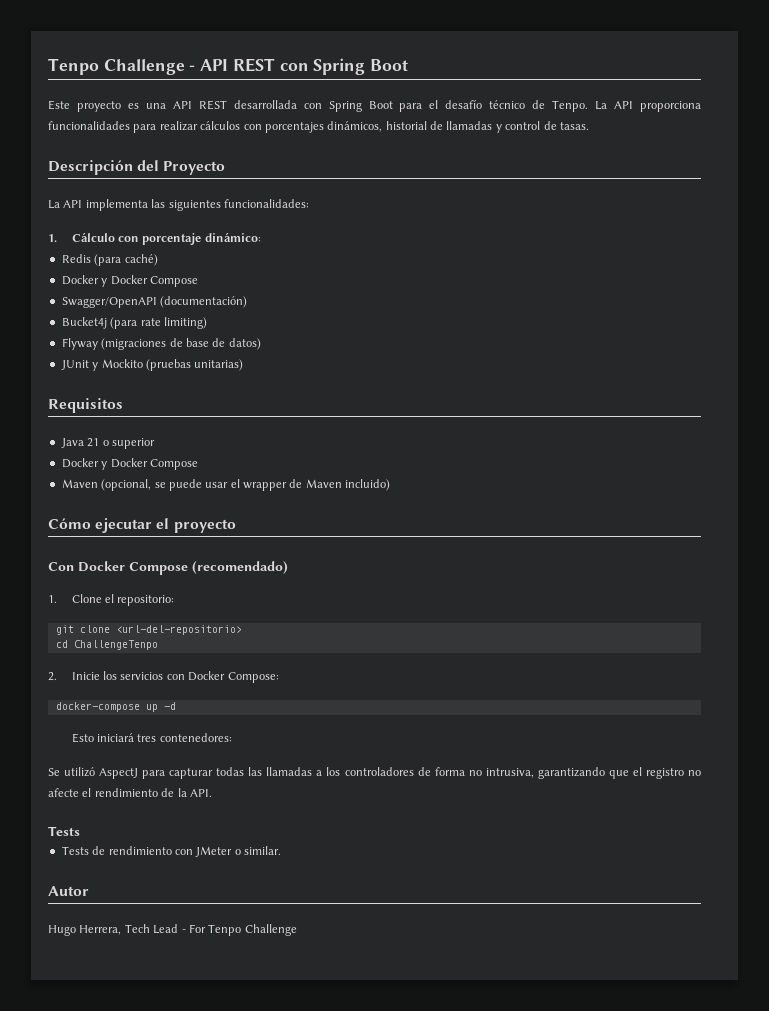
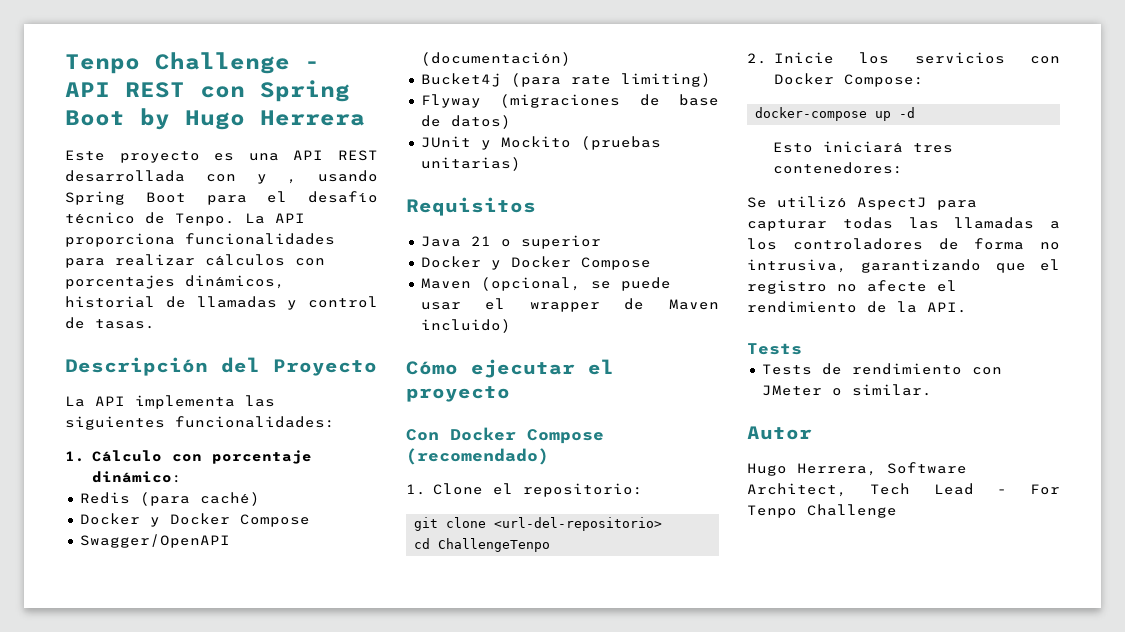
(409, 65) none -> [140,108,365,130] by Hugo Herrera
(322, 106) none -> [256,170,378,184] y , usando
(122, 930) none -> [887,462,967,474] [747,483,847,497] Software Architect,

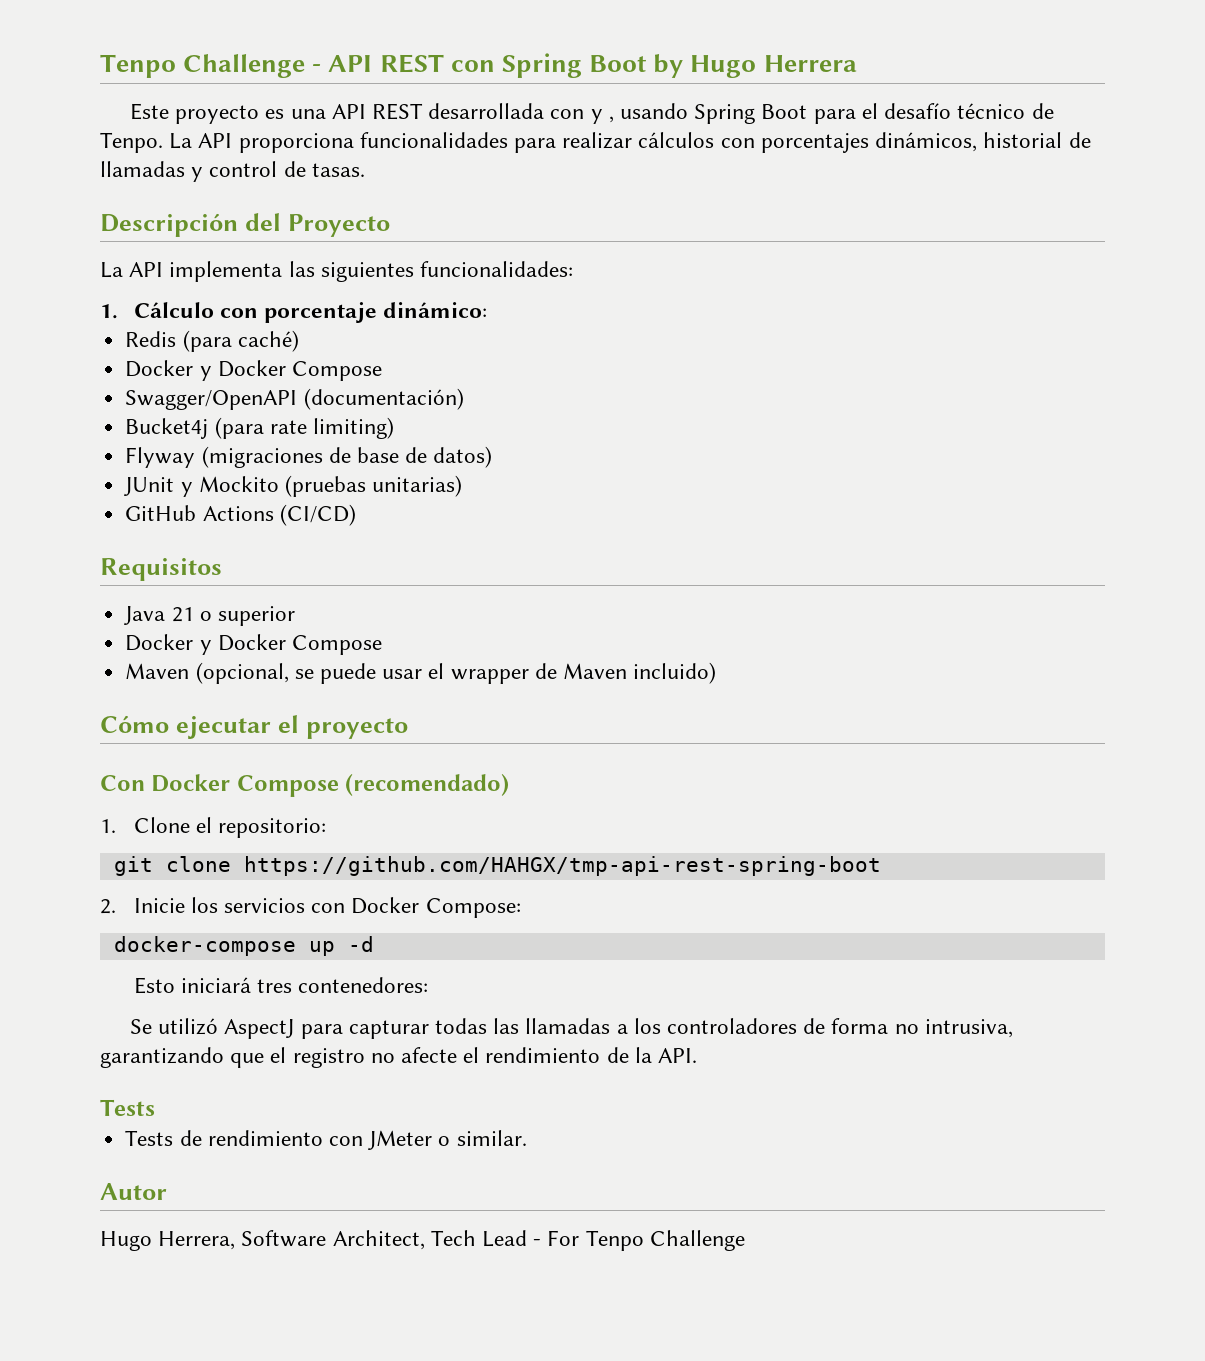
(521, 164) none -> [125,504,356,526] // GitHub Actions (CI/CD)
[494,517,663,531] [414,538,551,552] <url-del-repositorio> // cd ChallengeTenpo -> [243,856,881,876] https://github.com/HAHGX/tmp-api-rest-spring-boot

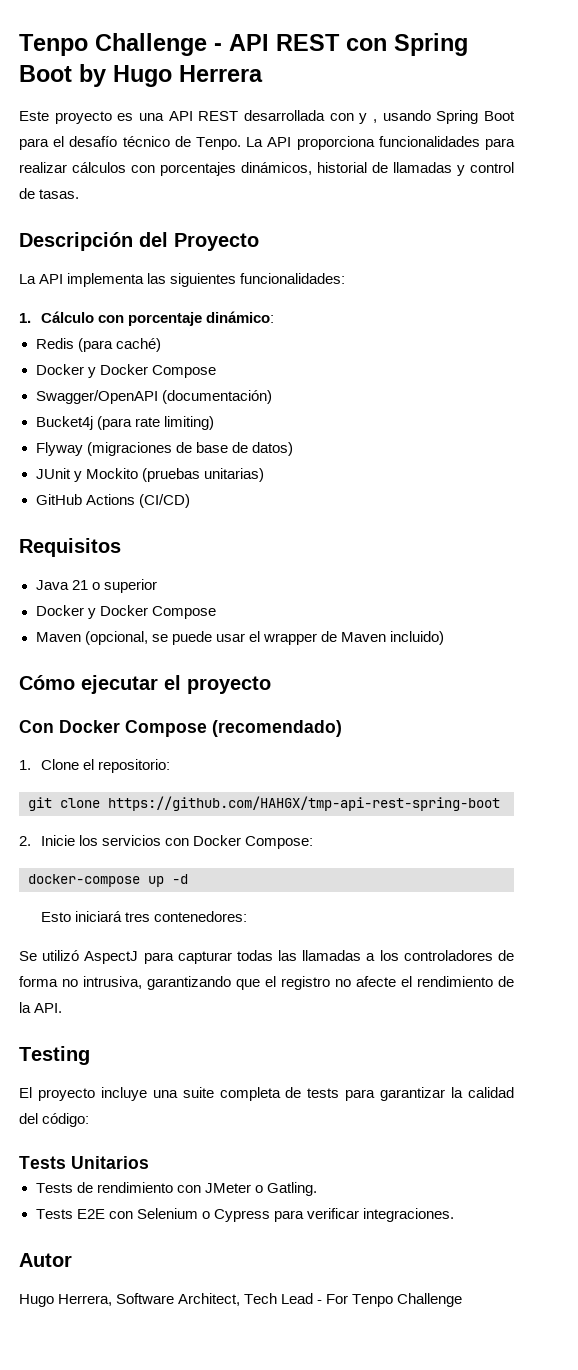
[100,1099,155,1116] // Tests -> [19,1046,90,1065] [19,1087,515,1101] [19,1113,90,1127] [19,1156,149,1169] // Testing // El proyecto incluye una suite completa de tests para garantizar la calidad del código: // Tests Unitarios
[456,1130,527,1146] similar. -> [266,1182,317,1196] [35,1208,454,1222] Gatling. // Tests E2E con Selenium o Cypress para verificar integraciones.

